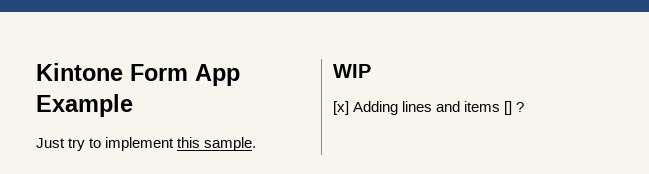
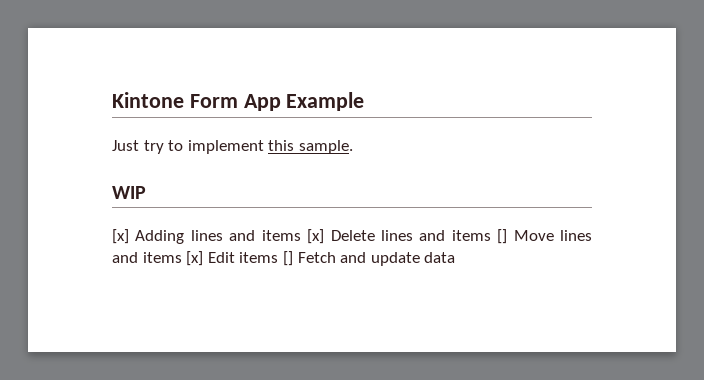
[504,101,525,115] [] ? -> [307,229,592,244] [112,251,456,266] [x] Delete lines and items [] Move lines and items [x] Edit items [] Fetch and update data

